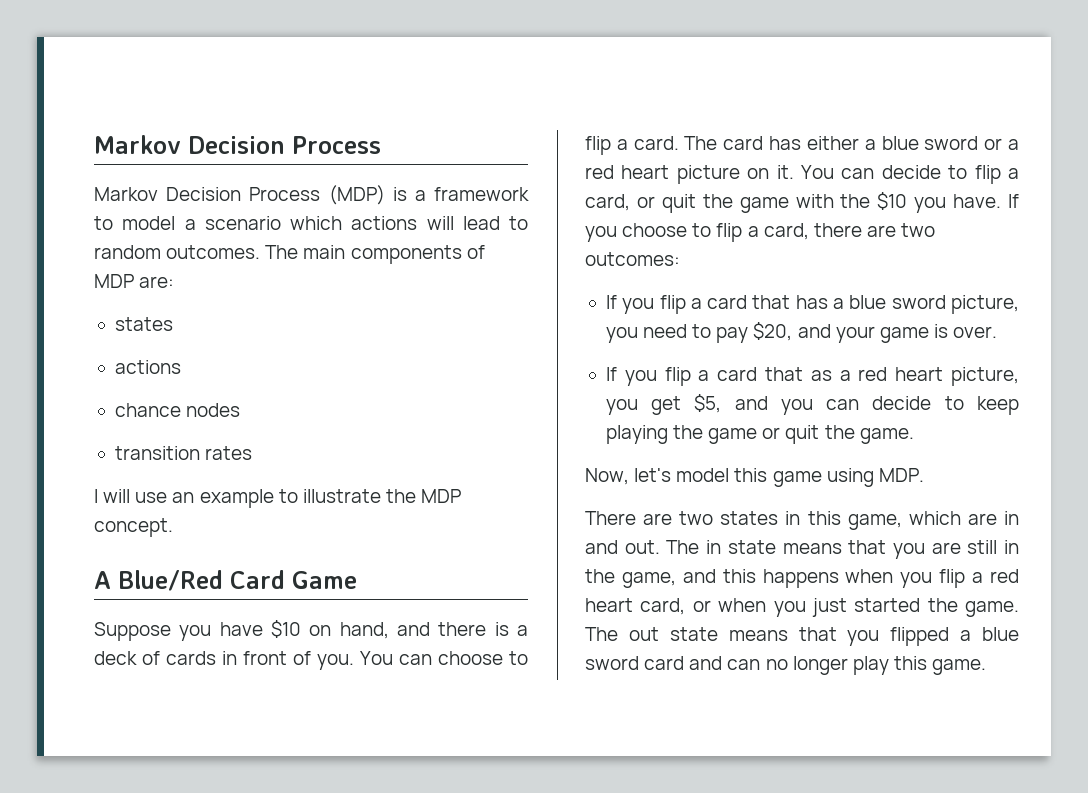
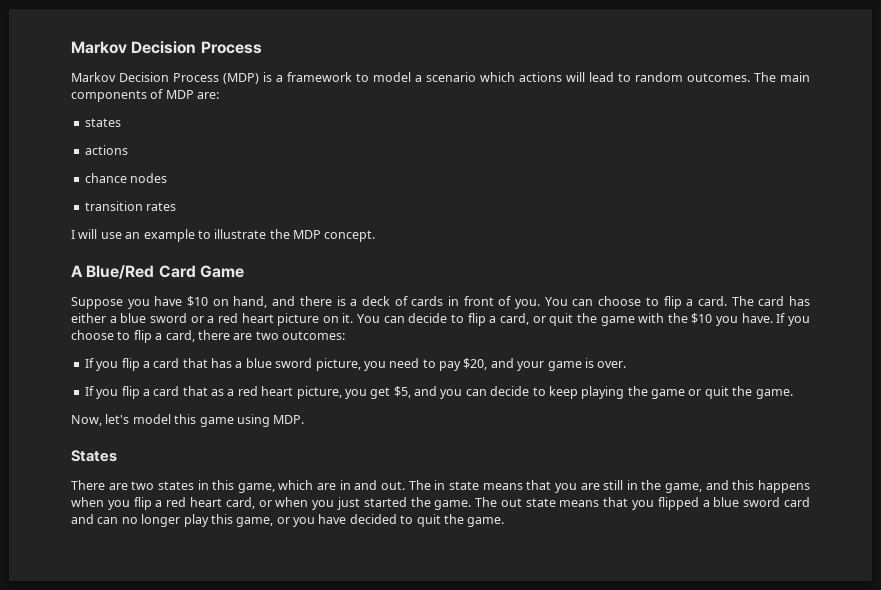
(924, 475) none -> [71,450,117,462] // States
(927, 663) none -> [236,514,464,527] game, or you have decided to quit the

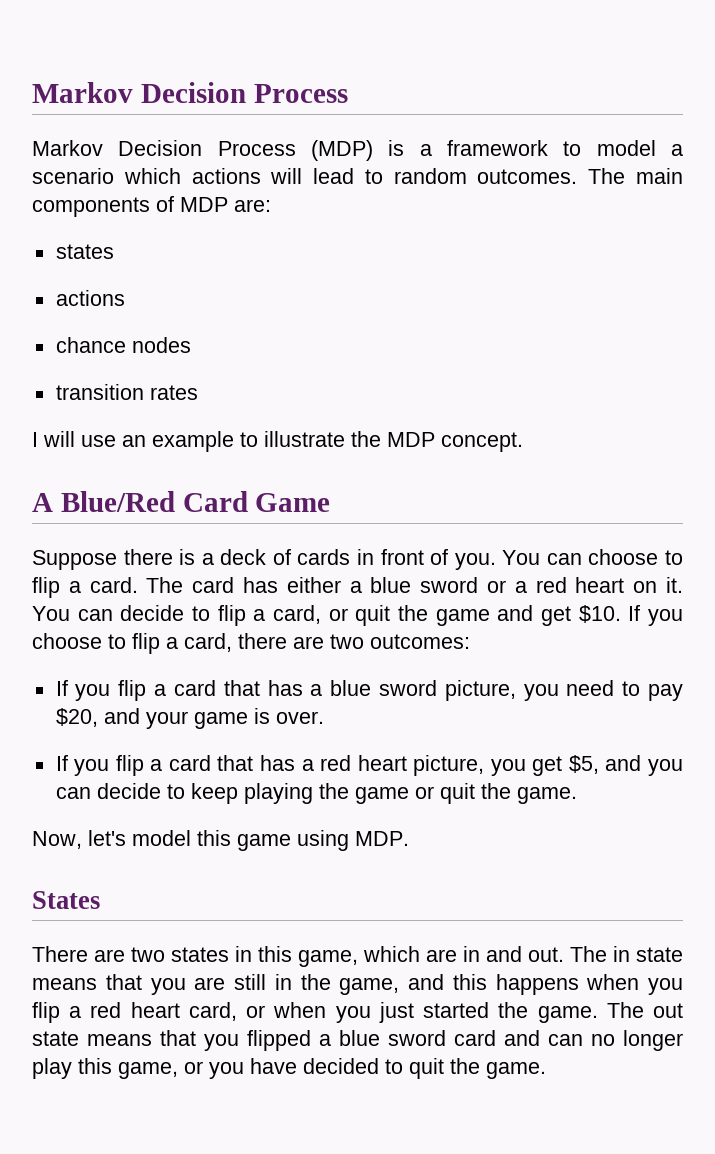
[127,296,296,309] you have $10 on hand, and -> (117, 560) none
[277,313,320,326] picture -> (625, 585) none
[638,313,773,326] with the $10 you have. -> [497,605,621,626] and get $10.
[211,389,224,396] as -> [259,755,295,771] has

